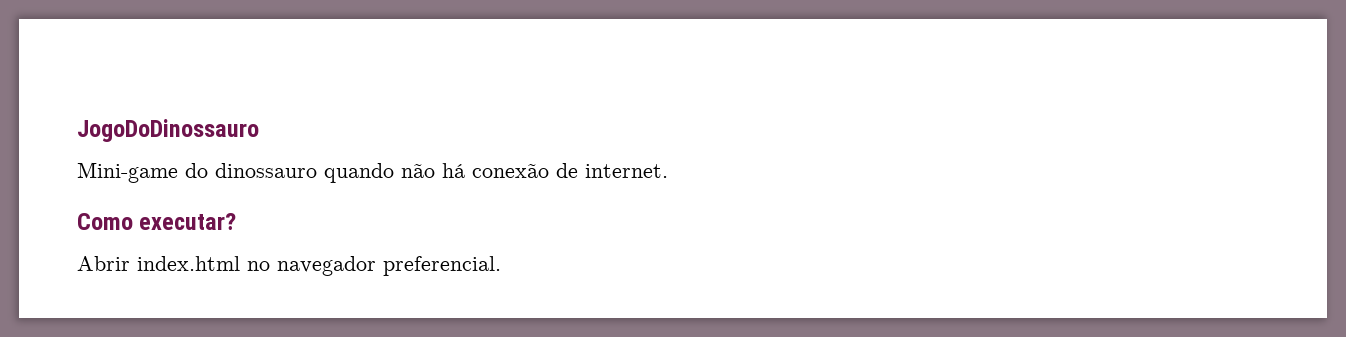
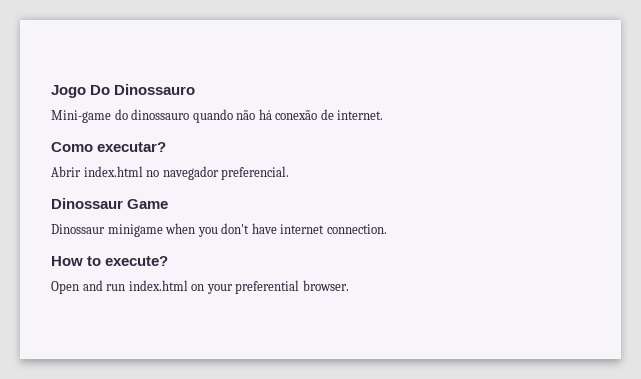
[77,119,259,142] JogoDoDinossauro -> [51,84,196,98] Jogo Do Dinossauro
(501, 266) none -> [51,198,169,209] [51,223,387,237] [51,256,169,266] [51,280,349,294] // Dinossaur Game // Dinossaur minigame when you don't have internet connection. // How to execute? // Open and run index.html on your preferential browser.

